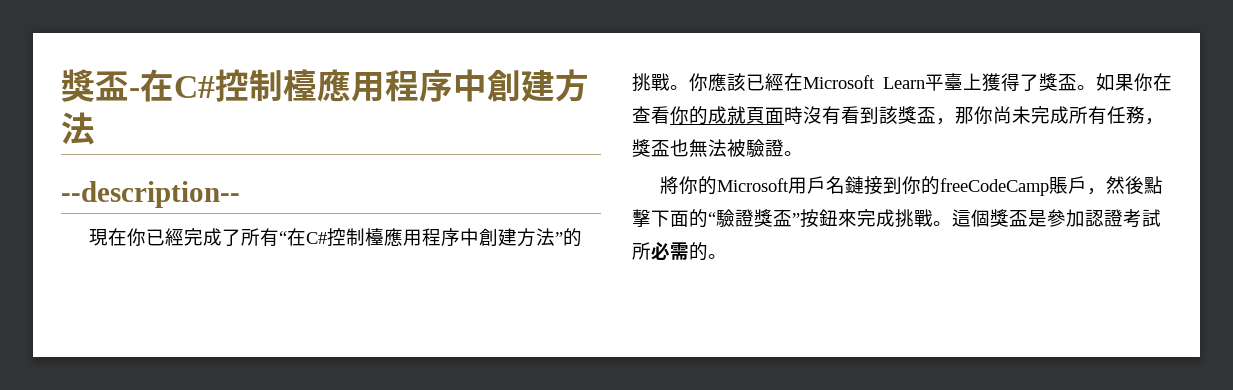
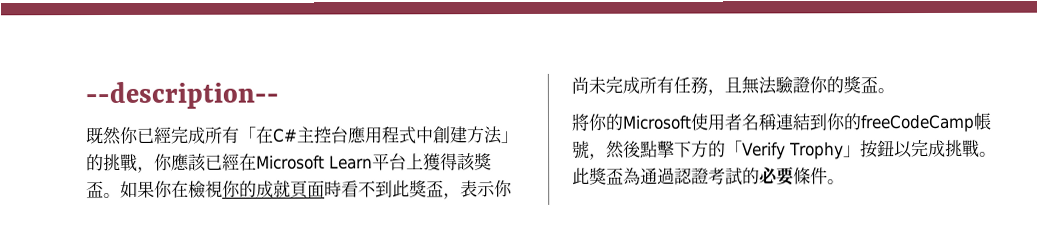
[61,69,589,102] [61,112,95,145] [61,181,240,208] [89,228,583,247] [632,73,689,92] 獎盃-在C#控制檯應用程序中創建方法 // --description-- // 現在你已經完成了所有“在C#控制檯應用程序中創建方法”的挑戰。 -> [85,81,279,110] [86,126,519,146] [86,153,155,173] --description-- // 既然你已經完成所有「在C#主控台應用程式中創建方法」的挑戰，
[944,73,1039,92] 臺上獲得了 -> [389,153,476,172] 台上獲得該
[632,106,670,124] 查看 -> [188,180,223,199] 檢視
[803,106,974,125] 沒有看到該獎盃，那 -> [341,180,496,200] 看不到此獎盃，表示
[632,139,784,158] 獎盃也無法被驗證 -> [724,76,878,95] 且無法驗證你的獎盃
[788,176,884,195] 用戶名鏈接 -> [690,113,811,131] 使用者名稱連結
[1049,176,1088,194] 賬戶 -> [973,112,992,130] [572,140,590,159] 帳號
[670,209,1161,228] [632,242,708,261] 面的“驗證獎盃”按鈕來完成挑戰。這個獎盃是參加認證考試所必需的 -> [691,139,997,160] [572,166,828,186] 方的「Verify Trophy」按鈕以完成挑戰。此獎盃為通過認證考試的必要條件

